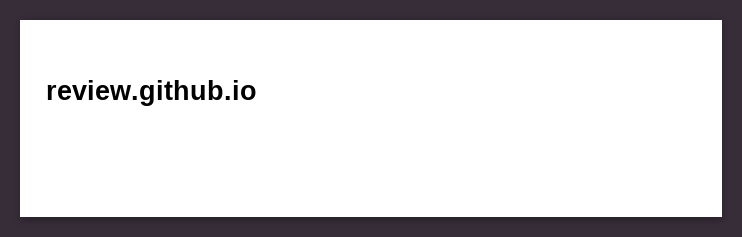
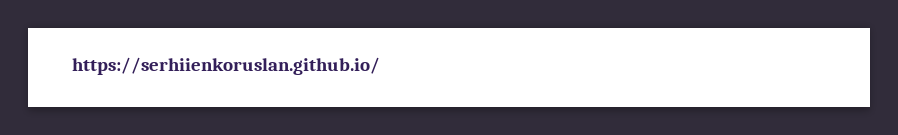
[46,80,257,106] review.github.io -> [72,57,380,75] https://serhiienkoruslan.github.io/

